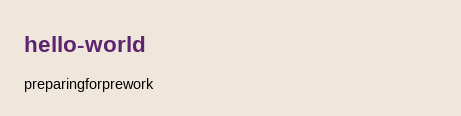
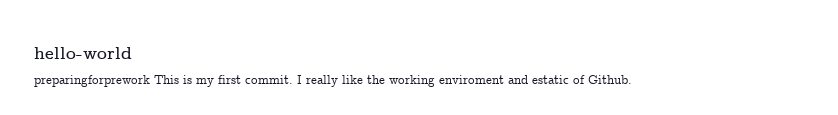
(154, 85) none -> [154,75,632,87] This is my first commit. I really like the working enviroment and estatic of Github.

